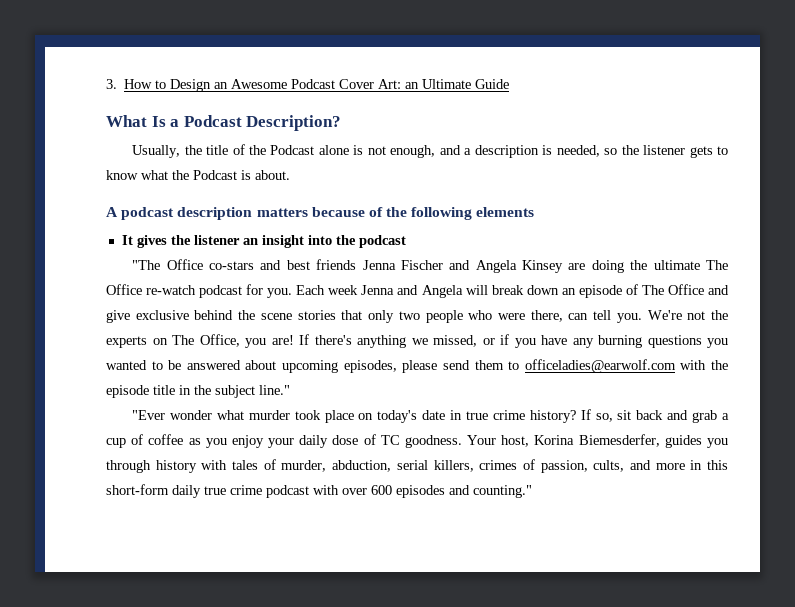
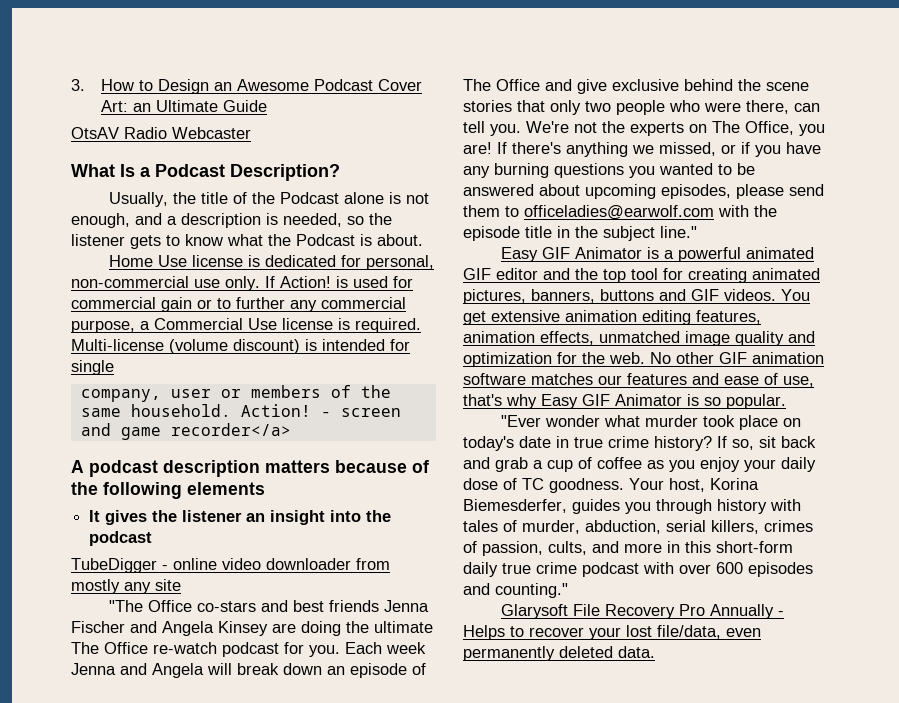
(510, 84) none -> [71,127,251,139] // OtsAV Radio Webcaster
(290, 175) none -> [108,255,434,270] [71,276,413,291] [71,297,406,312] [71,318,421,333] [71,339,410,354] [71,360,114,375] [80,385,391,402] [80,404,401,417] [80,423,291,440] // Home Use license is dedicated for personal, non-commercial use only. If Action! is used for commercial gain or to further any commercial purpose, a Commercial Use license is required. Multi-license (volume discount) is intended for single // company, user or members of the same household. Action! - screen and game recorder</a>
(406, 241) none -> [71,558,390,573] [71,579,181,594] // TubeDigger - online video downloader from mostly any site
(290, 390) none -> [500,247,814,262] [463,268,820,283] [463,289,810,304] [463,310,761,325] [463,331,815,346] [463,352,824,367] [463,373,814,387] [463,394,786,409] // Easy GIF Animator is a powerful animated GIF editor and the top tool for creating animated pictures, banners, buttons and GIF videos. You get extensive animation editing features, animation effects, unmatched image quality and optimization for the web. No other GIF animation software matches our features and ease of use, that's why Easy GIF Animator is so popular.
(532, 491) none -> [500,604,784,619] [463,625,761,640] [463,646,655,661] // Glarysoft File Recovery Pro Annually - Helps to recover your lost file/data, even permanently deleted data.

